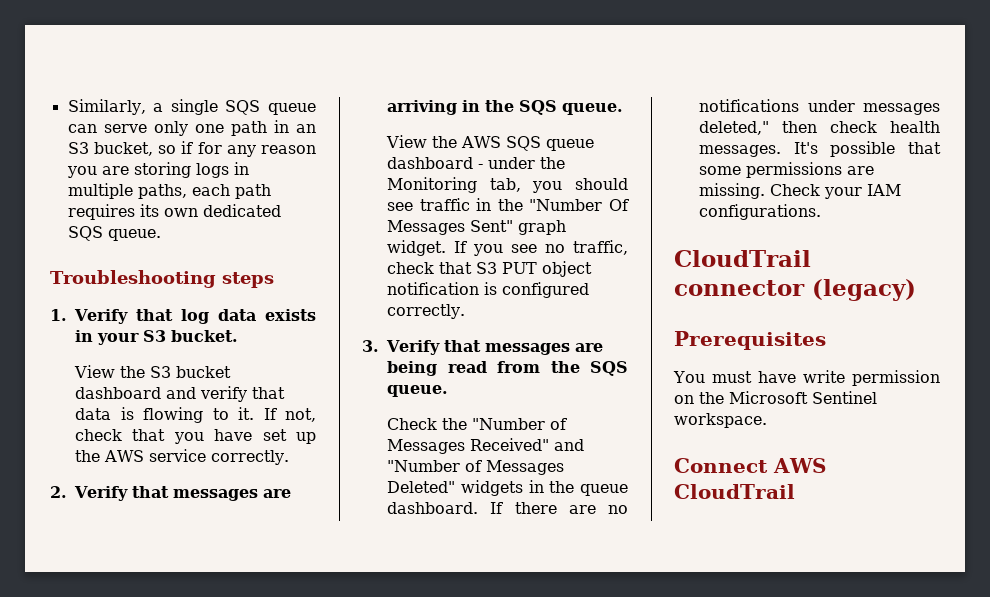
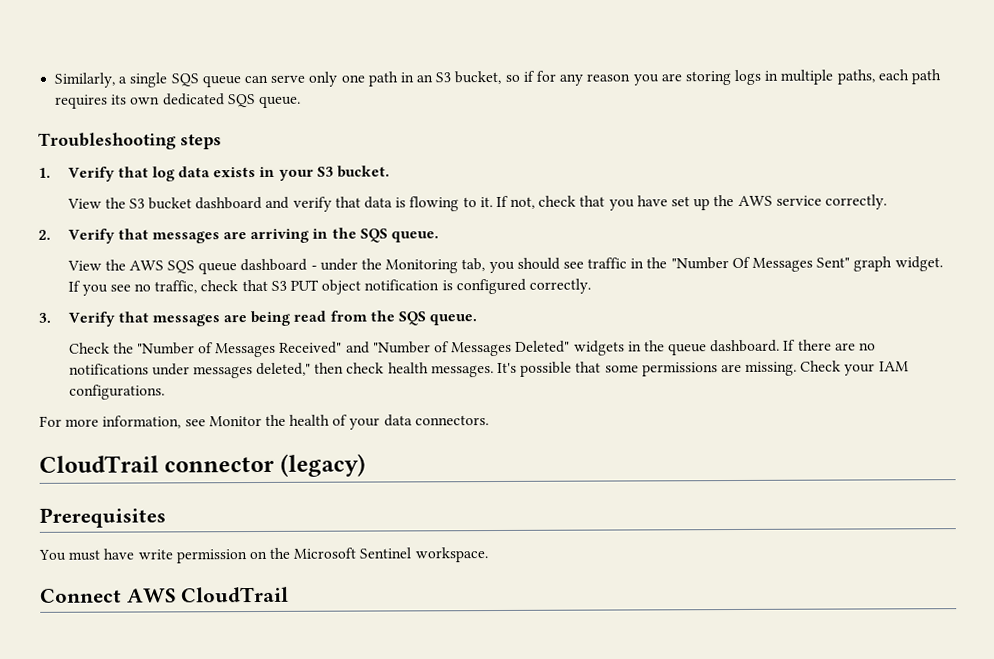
(822, 212) none -> [39,414,489,430] // For more information, see Monitor the health of your data connectors.

